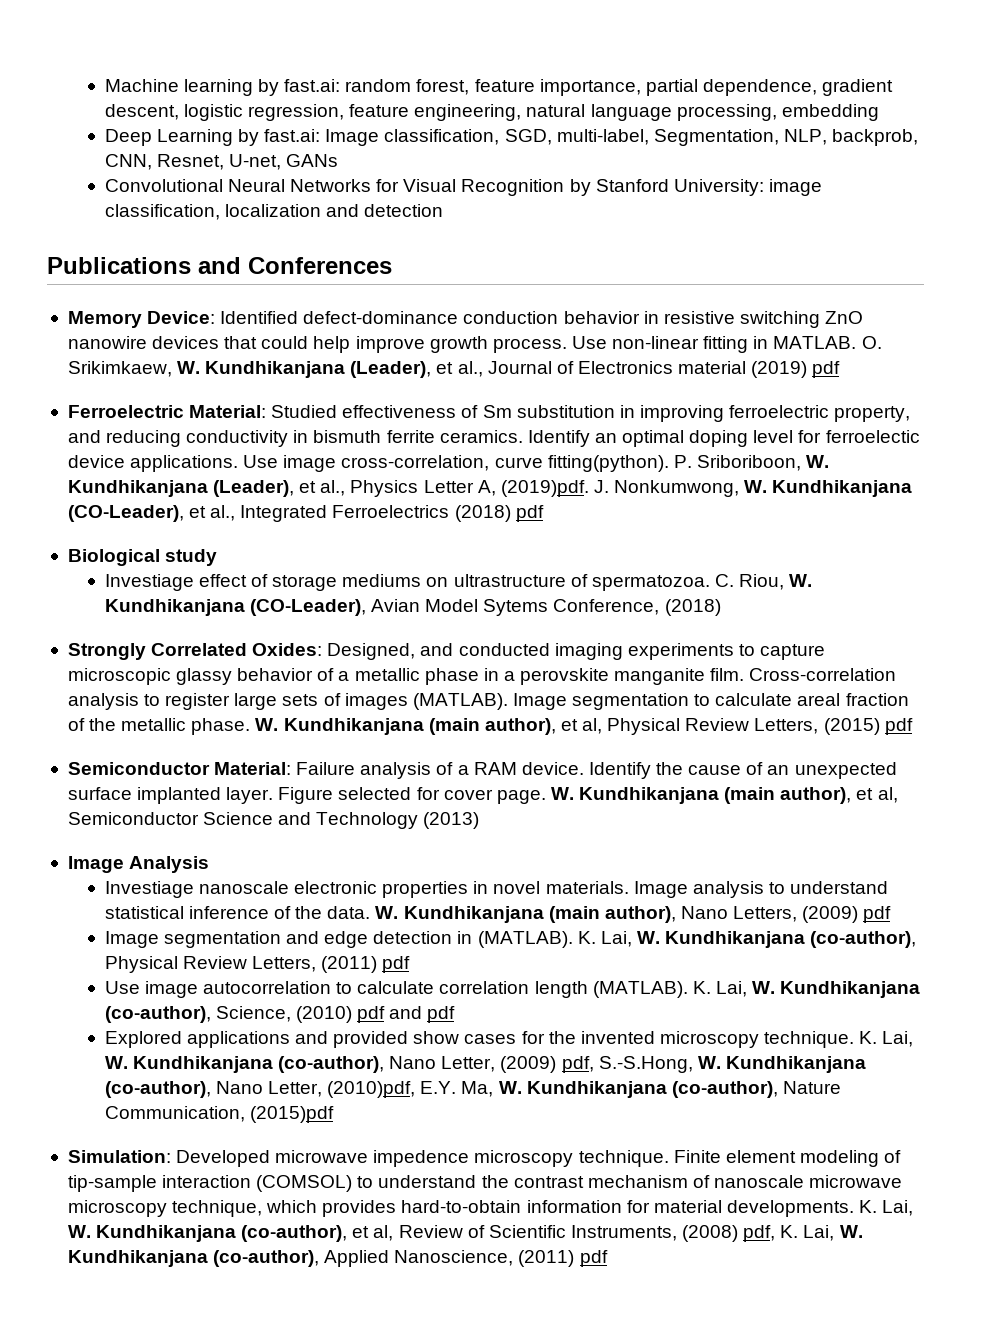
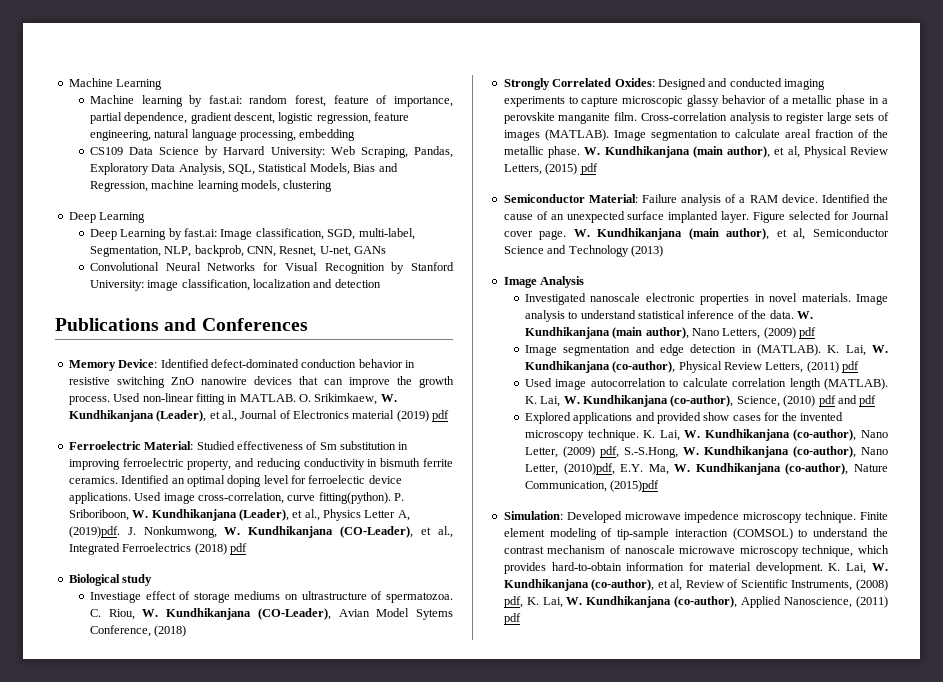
[104,79,179,92] Machine -> [68,78,163,90] [89,95,134,104] Machine Learning // Machine
(535, 85) none -> [376,95,388,104] of
(879, 112) none -> [89,146,454,158] [89,163,398,175] [89,180,333,192] [68,212,146,223] // CS109 Data Science by Harvard University: Web Scraping, Pandas, Exploratory Data Analysis, SQL, Statistical Models, Bias and Regression, machine learning models, clustering // Deep Learning
[303,311,459,324] defect-dominance -> [210,359,299,368] defect-dominated
[261,336,425,353] could help improve -> [323,376,412,388] can improve the
[571,336,607,349] Use -> [113,393,141,402] Used
[527,430,590,447] Identify -> [121,475,170,484] Identified
[243,455,279,468] Use -> [134,492,162,501] Used
[327,643,416,660] Designed, -> [657,78,706,90] Designed
[588,762,651,779] Identify -> [821,194,870,203] Identified
(440, 793) none -> [852,211,889,220] Journal
[104,881,194,898] Investiage -> [524,293,586,305] Investigated
[104,981,140,994] Use -> [524,378,552,387] Used
[726,1200,854,1217] developments. -> [755,562,823,574] development.

